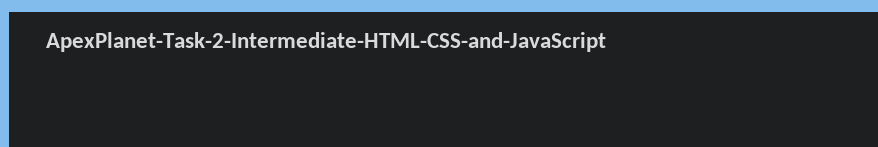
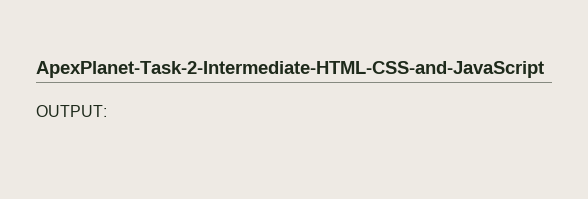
(606, 42) none -> [36,105,107,117] // OUTPUT:

